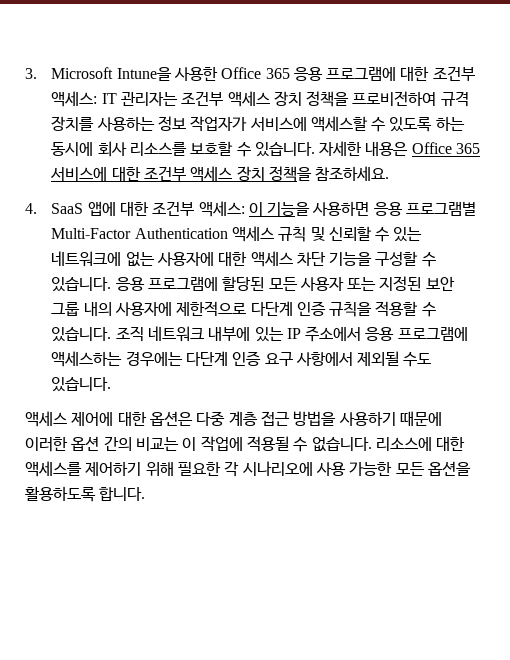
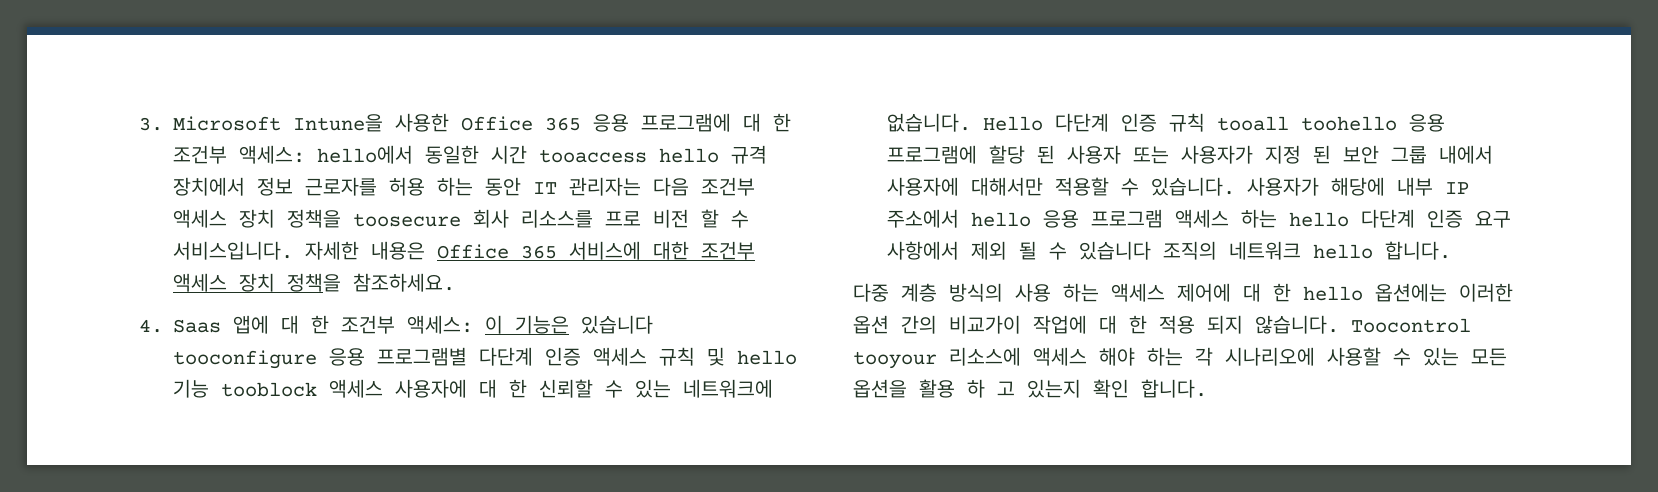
[400,66,475,81] [51,91,98,107] 대한 조건부 액세스: -> [743,113,792,132] [173,145,768,164] [173,177,522,196] 대 한 조건부 액세스: hello에서 동일한 시간 tooaccess hello 규격 장치에서 정보 근로자를 허용 하는 동안
[181,91,469,107] [51,116,465,132] [51,141,315,157] 조건부 액세스 장치 정책을 프로비전하여 규격 장치를 사용하는 정보 작업자가 서비스에 액세스할 수 있도록 하는 동시에 회사 리소스를 보호할 수 있습니다. -> [653,177,756,196] [173,209,750,228] [173,241,294,260] 다음 조건부 액세스 장치 정책을 toosecure 회사 리소스를 프로 비전 할 수 서비스입니다.
[51,201,477,217] [51,226,423,242] [51,251,436,267] [51,276,455,292] [51,301,436,317] [51,326,468,342] [51,351,432,367] [51,377,112,392] [25,411,442,427] [25,436,466,452] [25,461,471,477] [25,486,96,502] SaaS 앱에 대한 조건부 액세스: 이 기능을 사용하면 응용 프로그램별 Multi-Factor Authentication 액세스 규칙 및 신뢰할 수 있는 네트워크에 없는 사용자에 대한 액세스 차단 기능을 구성할 수 있습니다. 응용 프로그램에 할당된 모든 사용자 또는 지정된 보안 그룹 내의 사용자에 제한적으로 다단계 인증 규칙을 적용할 수 있습니다. 조직 네트워크 내부에 있는 IP 주소에서 응용 프로그램에 액세스하는 경우에는 다단계 인증 요구 사항에서 제외될 수도 있습니다. // 액세스 제어에 대한 옵션은 다중 계층 접근 방법을 사용하기 때문에 이러한 옵션 간의 비교는 이 작업에 적용될 수 없습니다. 리소스에 대한 액세스를 제어하기 위해 필요한 각 시나리오에 사용 가능한 모든 옵션을 활용하도록 -> [173,315,654,334] [173,347,798,369] [173,379,774,398] [887,113,1446,132] [887,145,1494,164] [887,177,1470,196] [887,209,1512,228] [887,241,1452,260] [853,283,1513,302] [853,315,1471,334] [853,347,1507,369] [853,379,1129,398] Saas 앱에 대 한 조건부 액세스: 이 기능은 있습니다 tooconfigure 응용 프로그램별 다단계 인증 액세스 규칙 및 hello 기능 tooblock 액세스 사용자에 대 한 신뢰할 수 있는 네트워크에 없습니다. Hello 다단계 인증 규칙 tooall toohello 응용 프로그램에 할당 된 사용자 또는 사용자가 지정 된 보안 그룹 내에서 사용자에 대해서만 적용할 수 있습니다. 사용자가 해당에 내부 IP 주소에서 hello 응용 프로그램 액세스 하는 hello 다단계 인증 요구 사항에서 제외 될 수 있습니다 조직의 네트워크 hello 합니다. // 다중 계층 방식의 사용 하는 액세스 제어에 대 한 hello 옵션에는 이러한 옵션 간의 비교가이 작업에 대 한 적용 되지 않습니다. Toocontrol tooyour 리소스에 액세스 해야 하는 각 시나리오에 사용할 수 있는 모든 옵션을 활용 하 고 있는지 확인

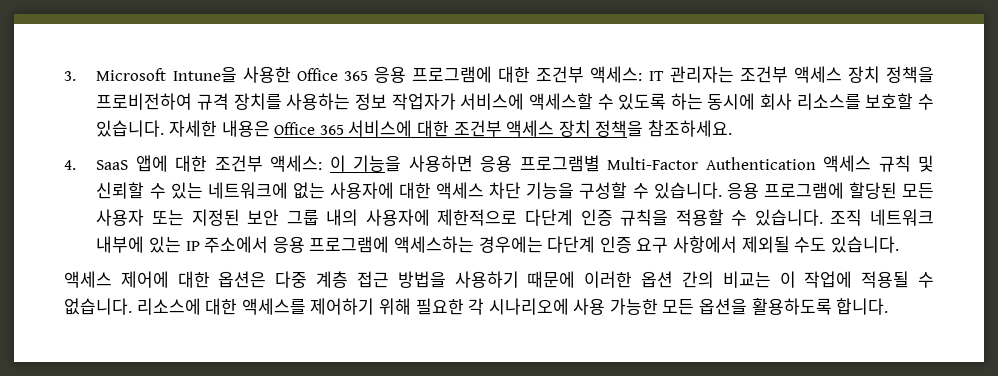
[743,113,792,132] [173,145,768,164] [173,177,522,196] 대 한 조건부 액세스: hello에서 동일한 시간 tooaccess hello 규격 장치에서 정보 근로자를 허용 하는 동안 -> [498,66,643,83] 대한 조건부 액세스:
[653,177,756,196] [173,209,750,228] [173,241,294,260] 다음 조건부 액세스 장치 정책을 toosecure 회사 리소스를 프로 비전 할 수 서비스입니다. -> [739,66,934,83] [96,93,934,110] [96,120,165,137] 조건부 액세스 장치 정책을 프로비전하여 규격 장치를 사용하는 정보 작업자가 서비스에 액세스할 수 있도록 하는 동시에 회사 리소스를 보호할 수 있습니다.
[173,315,654,334] [173,347,798,369] [173,379,774,398] [887,113,1446,132] [887,145,1494,164] [887,177,1470,196] [887,209,1512,228] [887,241,1452,260] [853,283,1513,302] [853,315,1471,334] [853,347,1507,369] [853,379,1129,398] Saas 앱에 대 한 조건부 액세스: 이 기능은 있습니다 tooconfigure 응용 프로그램별 다단계 인증 액세스 규칙 및 hello 기능 tooblock 액세스 사용자에 대 한 신뢰할 수 있는 네트워크에 없습니다. Hello 다단계 인증 규칙 tooall toohello 응용 프로그램에 할당 된 사용자 또는 사용자가 지정 된 보안 그룹 내에서 사용자에 대해서만 적용할 수 있습니다. 사용자가 해당에 내부 IP 주소에서 hello 응용 프로그램 액세스 하는 hello 다단계 인증 요구 사항에서 제외 될 수 있습니다 조직의 네트워크 hello 합니다. // 다중 계층 방식의 사용 하는 액세스 제어에 대 한 hello 옵션에는 이러한 옵션 간의 비교가이 작업에 대 한 적용 되지 않습니다. Toocontrol tooyour 리소스에 액세스 해야 하는 각 시나리오에 사용할 수 있는 모든 옵션을 활용 하 고 있는지 확인 -> [96,155,934,172] [96,182,934,199] [96,209,935,226] [96,236,899,253] [64,271,935,288] [64,298,832,315] SaaS 앱에 대한 조건부 액세스: 이 기능을 사용하면 응용 프로그램별 Multi-Factor Authentication 액세스 규칙 및 신뢰할 수 있는 네트워크에 없는 사용자에 대한 액세스 차단 기능을 구성할 수 있습니다. 응용 프로그램에 할당된 모든 사용자 또는 지정된 보안 그룹 내의 사용자에 제한적으로 다단계 인증 규칙을 적용할 수 있습니다. 조직 네트워크 내부에 있는 IP 주소에서 응용 프로그램에 액세스하는 경우에는 다단계 인증 요구 사항에서 제외될 수도 있습니다. // 액세스 제어에 대한 옵션은 다중 계층 접근 방법을 사용하기 때문에 이러한 옵션 간의 비교는 이 작업에 적용될 수 없습니다. 리소스에 대한 액세스를 제어하기 위해 필요한 각 시나리오에 사용 가능한 모든 옵션을 활용하도록

